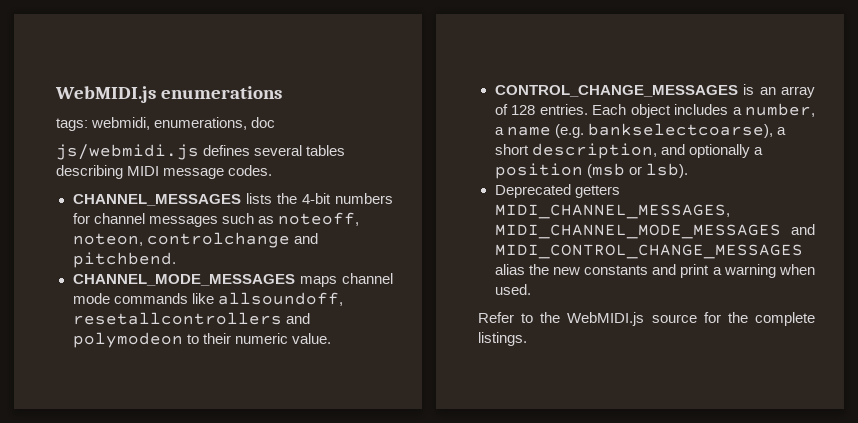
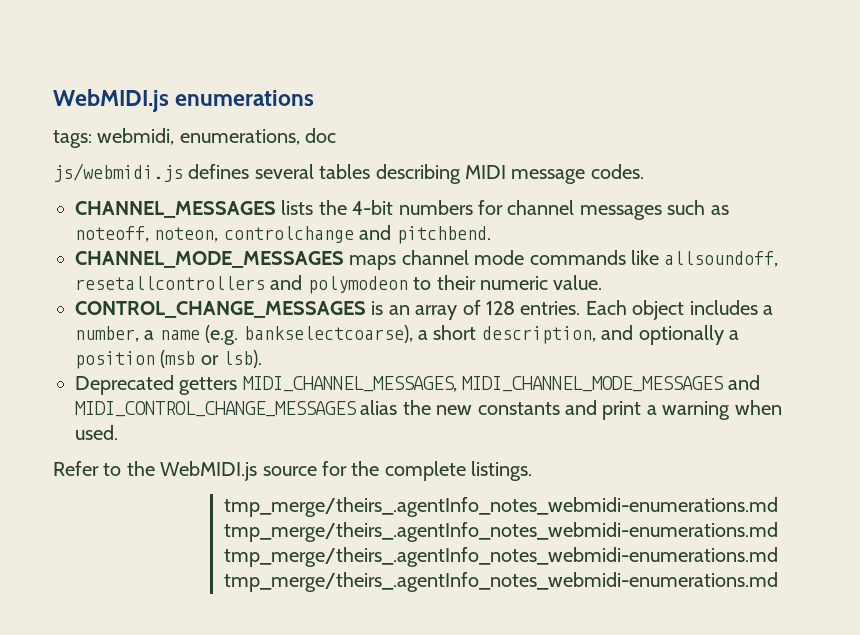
(527, 339) none -> [223,497,778,517] [223,522,778,542] [223,547,778,567] [223,572,778,592] // tmp_merge/theirs_.agentInfo_notes_webmidi-enumerations.md tmp_merge/theirs_.agentInfo_notes_webmidi-enumerations.md tmp_merge/theirs_.agentInfo_notes_webmidi-enumerations.md tmp_merge/theirs_.agentInfo_notes_webmidi-enumerations.md

